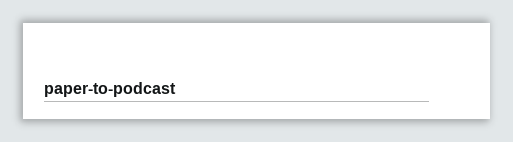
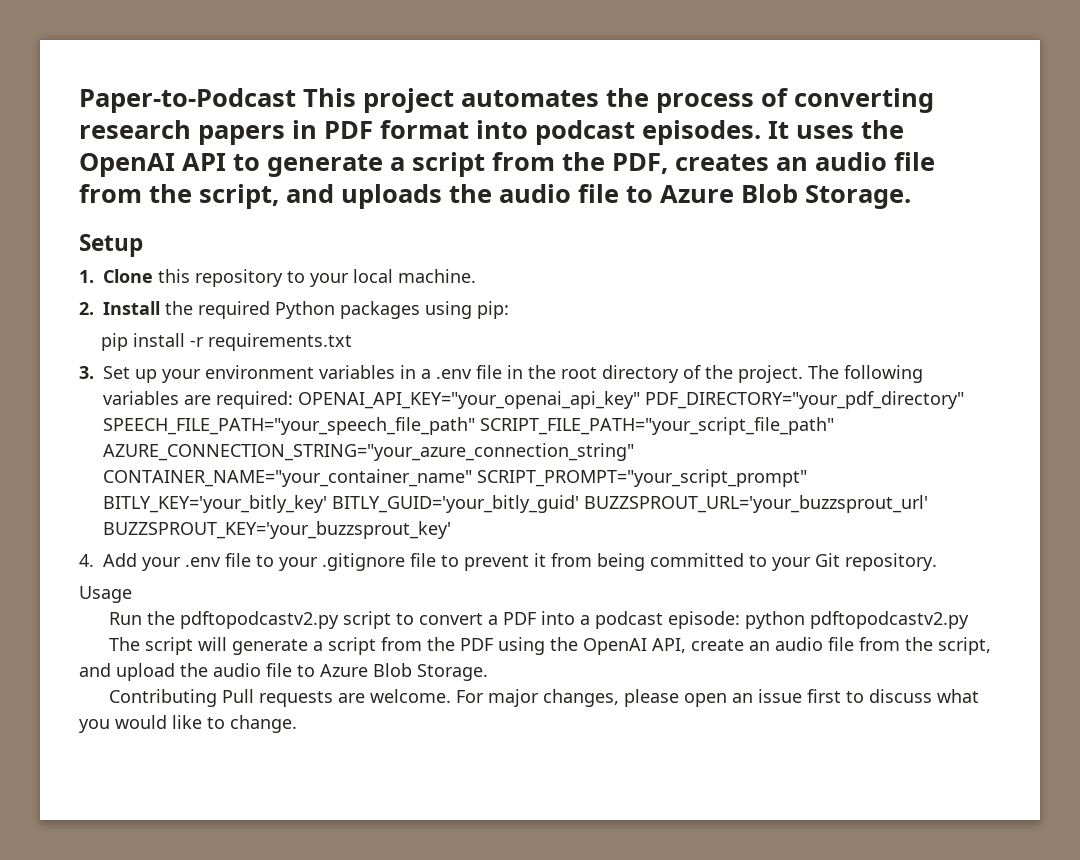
[44,82,176,97] paper-to-podcast -> [79,88,934,113] [79,120,904,145] [79,152,935,177] [79,184,911,209] [79,234,143,257] [79,269,476,287] [79,301,509,319] [100,333,352,351] [79,365,923,383] [103,391,964,409] [103,417,834,435] [103,443,634,461] [103,469,807,487] [103,495,928,513] [103,521,451,539] [79,553,937,571] [79,586,132,603] [108,611,969,629] [108,637,991,655] [79,663,488,681] [108,689,979,707] [79,715,297,733] Paper-to-Podcast This project automates the process of converting research papers in PDF format into podcast episodes. It uses the OpenAI API to generate a script from the PDF, creates an audio file from the script, and uploads the audio file to Azure Blob Storage. // Setup // 1. Clone this repository to your local machine. // 2. Install the required Python packages using pip: // pip install -r requirements.txt // 3. Set up your environment variables in a .env file in the root directory of the project. The following variables are required: OPENAI_API_KEY="your_openai_api_key" PDF_DIRECTORY="your_pdf_directory" SPEECH_FILE_PATH="your_speech_file_path" SCRIPT_FILE_PATH="your_script_file_path" AZURE_CONNECTION_STRING="your_azure_connection_string" CONTAINER_NAME="your_container_name" SCRIPT_PROMPT="your_script_prompt" BITLY_KEY='your_bitly_key' BITLY_GUID='your_bitly_guid' BUZZSPROUT_URL='your_buzzsprout_url' BUZZSPROUT_KEY='your_buzzsprout_key' // 4. Add your .env file to your .gitignore file to prevent it from being committed to your Git repository. // Usage // Run the pdftopodcastv2.py script to convert a PDF into a podcast episode: python pdftopodcastv2.py // The script will generate a script from the PDF using the OpenAI API, create an audio file from the script, and upload the audio file to Azure Blob Storage. // Contributing Pull requests are welcome. For major changes, please open an issue first to discuss what you would like to change.

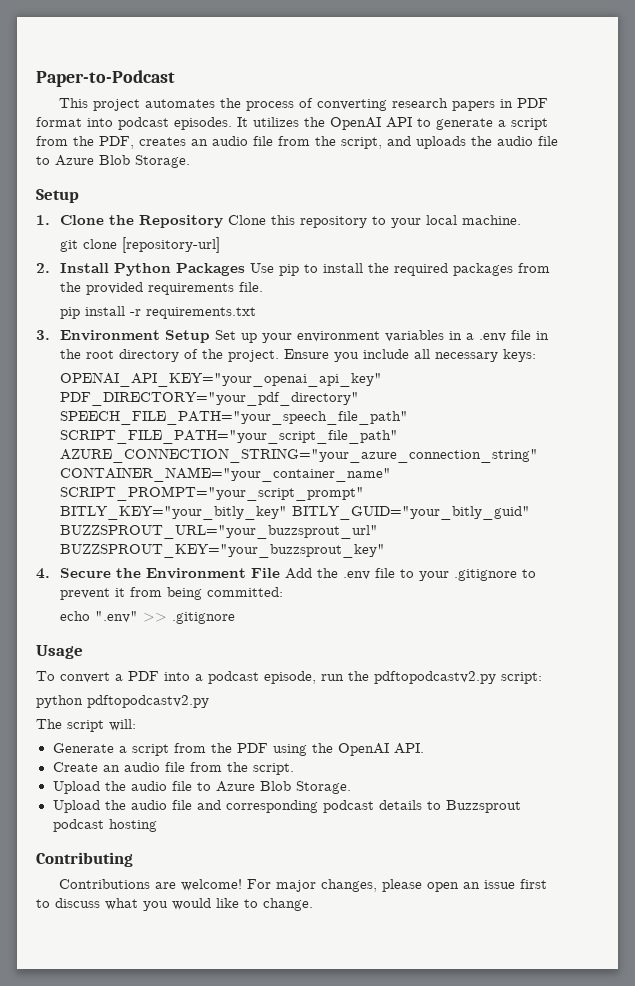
(296, 100) none -> (175, 78) //
[796,125,854,139] uses -> [253,117,299,127] utilizes
(153, 276) none -> [109,215,267,228] the Repository Clone
(476, 276) none -> [60,237,221,253] // git clone [repository-url]
[165,301,509,319] the required Python packages using pip: -> [114,263,551,276] [60,282,264,295] Python Packages Use pip to install the required packages from the provided requirements file.
(94, 372) none -> [60,330,211,343] Environment Setup
[808,365,923,383] [103,391,293,409] The following variables are required: -> [284,349,537,362] Ensure you include all necessary keys: //
[103,495,928,513] [103,521,451,539] [79,553,181,571] BITLY_KEY='your_bitly_key' BITLY_GUID='your_bitly_guid' BUZZSPROUT_URL='your_buzzsprout_url' BUZZSPROUT_KEY='your_buzzsprout_key' // 4. Add your -> [60,506,531,520] [60,525,379,539] [60,544,386,558] [36,568,339,579] BITLY_KEY="your_bitly_key" BITLY_GUID="your_bitly_guid" BUZZSPROUT_URL="your_buzzsprout_url" BUZZSPROUT_KEY="your_buzzsprout_key" // 4. Secure the Environment File Add the
[410,553,436,567] file -> (518, 575) none
[650,553,937,571] [79,586,132,603] [108,611,414,629] committed to your Git repository. // Usage // Run the pdftopodcastv2.py script to -> [207,587,284,597] [60,611,236,624] [36,645,83,659] [36,671,55,681] committed: // echo ".env" >> .gitignore // Usage // To
[667,611,740,629] episode: -> [264,671,542,684] episode, run the pdftopodcastv2.py script: //
[197,637,308,655] will generate -> [109,719,136,731] [52,743,114,753] will: // Generate
[651,637,991,655] [79,663,488,681] [108,689,451,707] API, create an audio file from the script, and upload the audio file to Azure Blob Storage. // Contributing Pull requests are welcome. -> [393,743,424,754] [52,762,294,775] [52,781,351,794] [52,800,521,813] [52,819,157,832] [36,852,133,867] [58,879,242,891] API. // Create an audio file from the script. // Upload the audio file to Azure Blob Storage. // Upload the audio file and corresponding podcast details to Buzzsprout podcast hosting // Contributing // Contributions are welcome!

